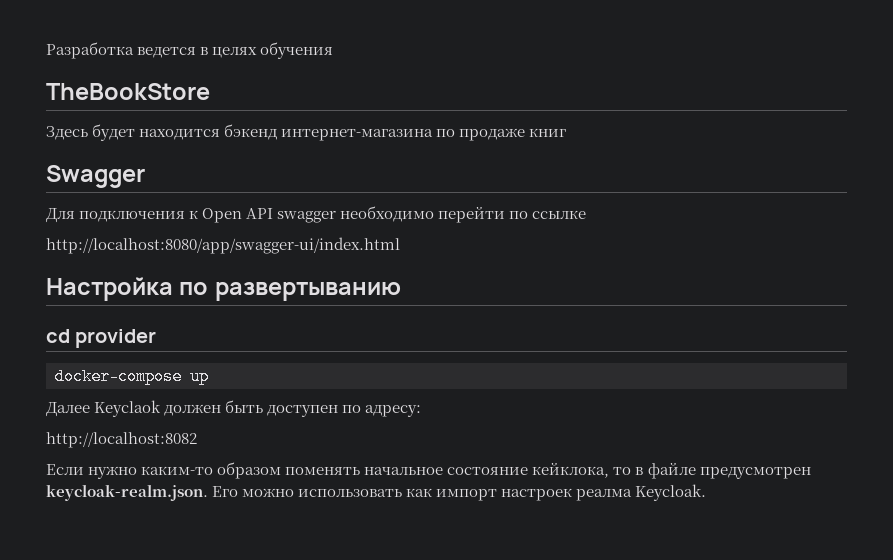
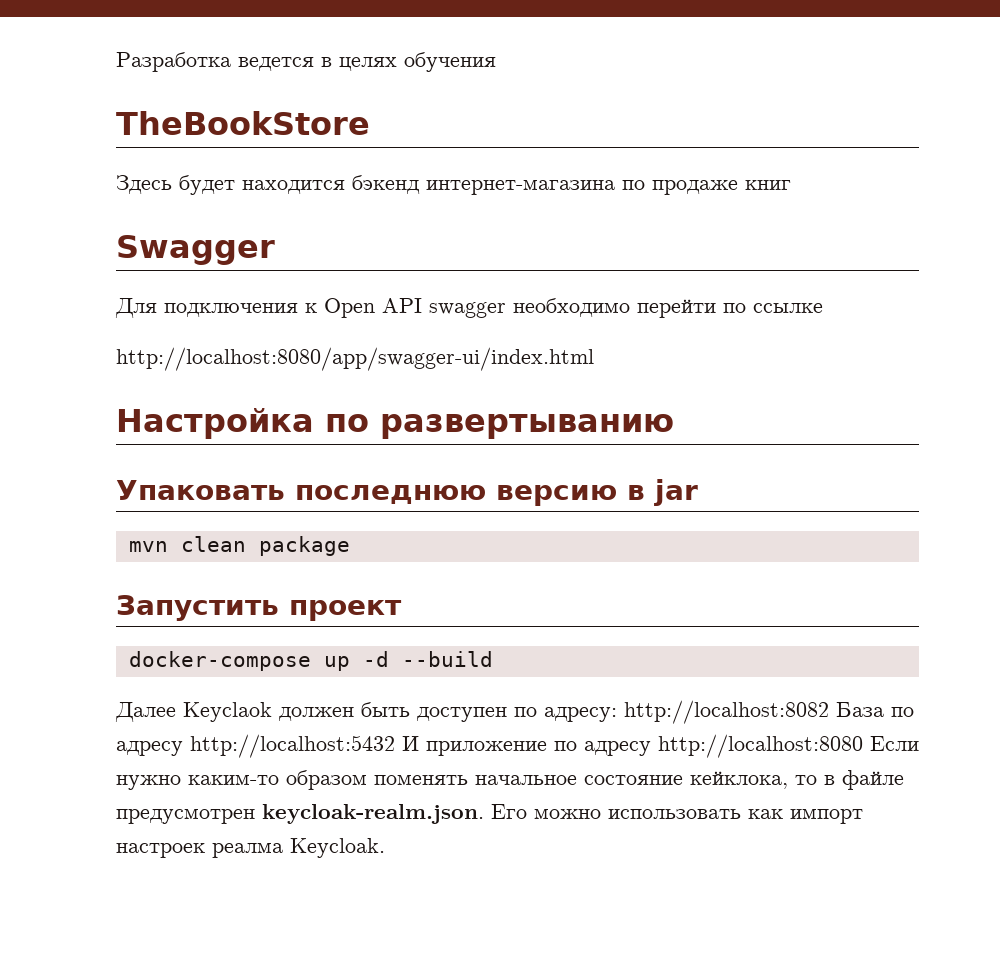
[46,329,157,348] cd provider -> [116,479,698,506] [128,536,350,556] [116,595,402,621] Упаковать последнюю версию в jar // mvn clean package // Запустить проект
(209, 376) none -> [362,651,493,667] -d --build
(422, 411) // -> (617, 714) none
(197, 440) // -> [836,702,914,717] [116,734,863,758] База по адреcу http://localhost:5432 И приложение по адреcу http://localhost:8080

